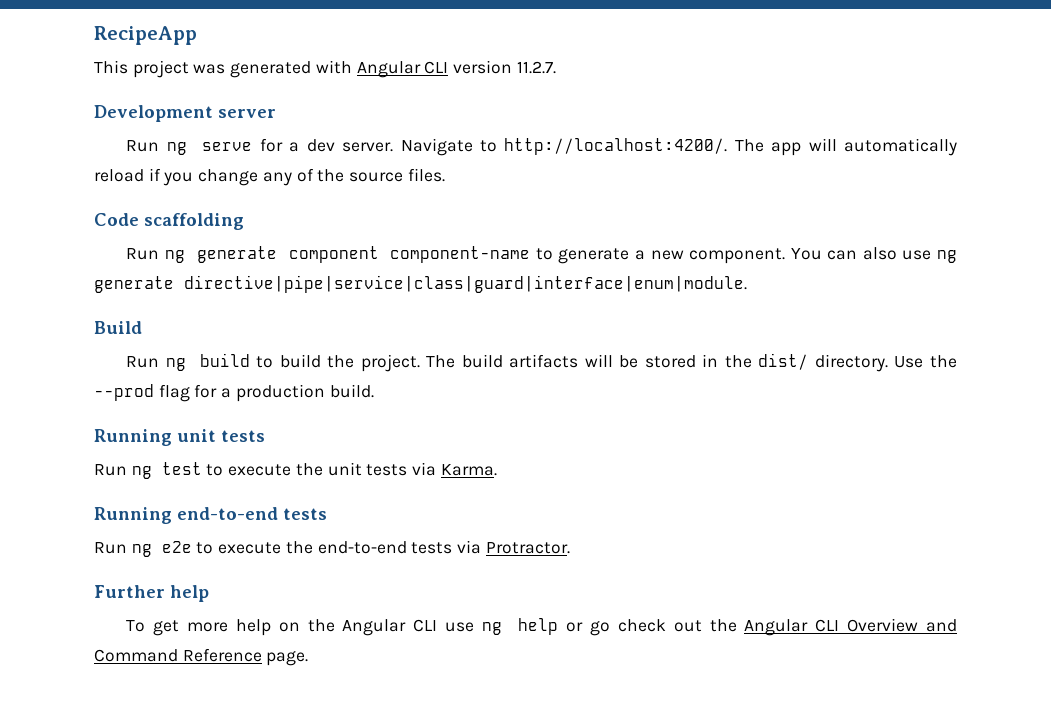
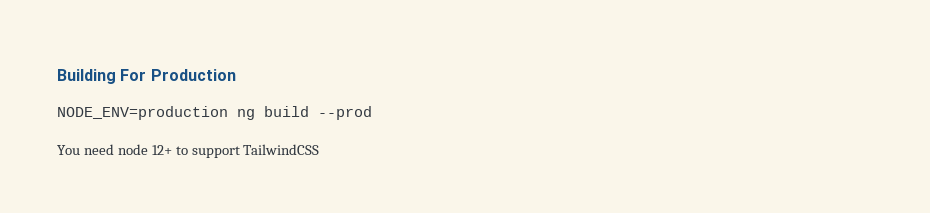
[94,26,197,45] [94,60,556,78] [94,105,276,122] [126,138,957,156] [94,168,445,186] [94,213,244,230] [126,246,957,264] [94,275,747,293] [94,321,142,334] [126,353,957,372] [94,384,374,402] [94,429,265,446] [94,462,497,479] [94,507,327,524] [94,540,570,557] [94,585,209,602] [126,618,957,636] [94,648,309,666] RecipeApp // This project was generated with Angular CLI version 11.2.7. // Development server // Run ng serve for a dev server. Navigate to http://localhost:4200/. The app will automatically reload if you change any of the source files. // Code scaffolding // Run ng generate component component-name to generate a new component. You can also use ng generate directive|pipe|service|class|guard|interface|enum|module. // Build // Run ng build to build the project. The build artifacts will be stored in the dist/ directory. Use the --prod flag for a production build. // Running unit tests // Run ng test to execute the unit tests via Karma. // Running end-to-end tests // Run ng e2e to execute the end-to-end tests via Protractor. // Further help // To get more help on the Angular CLI use ng help or go check out the Angular CLI Overview and Command Reference page. -> [57,69,236,84] [57,106,372,120] [57,144,320,158] Building For Production // NODE_ENV=production ng build --prod // You need node 12+ to support TailwindCSS

